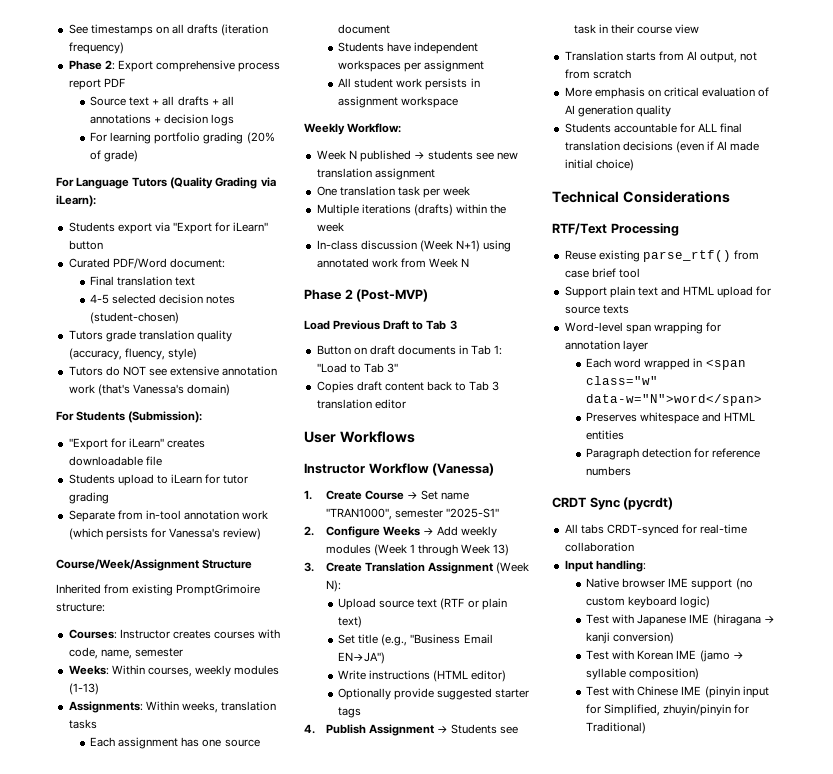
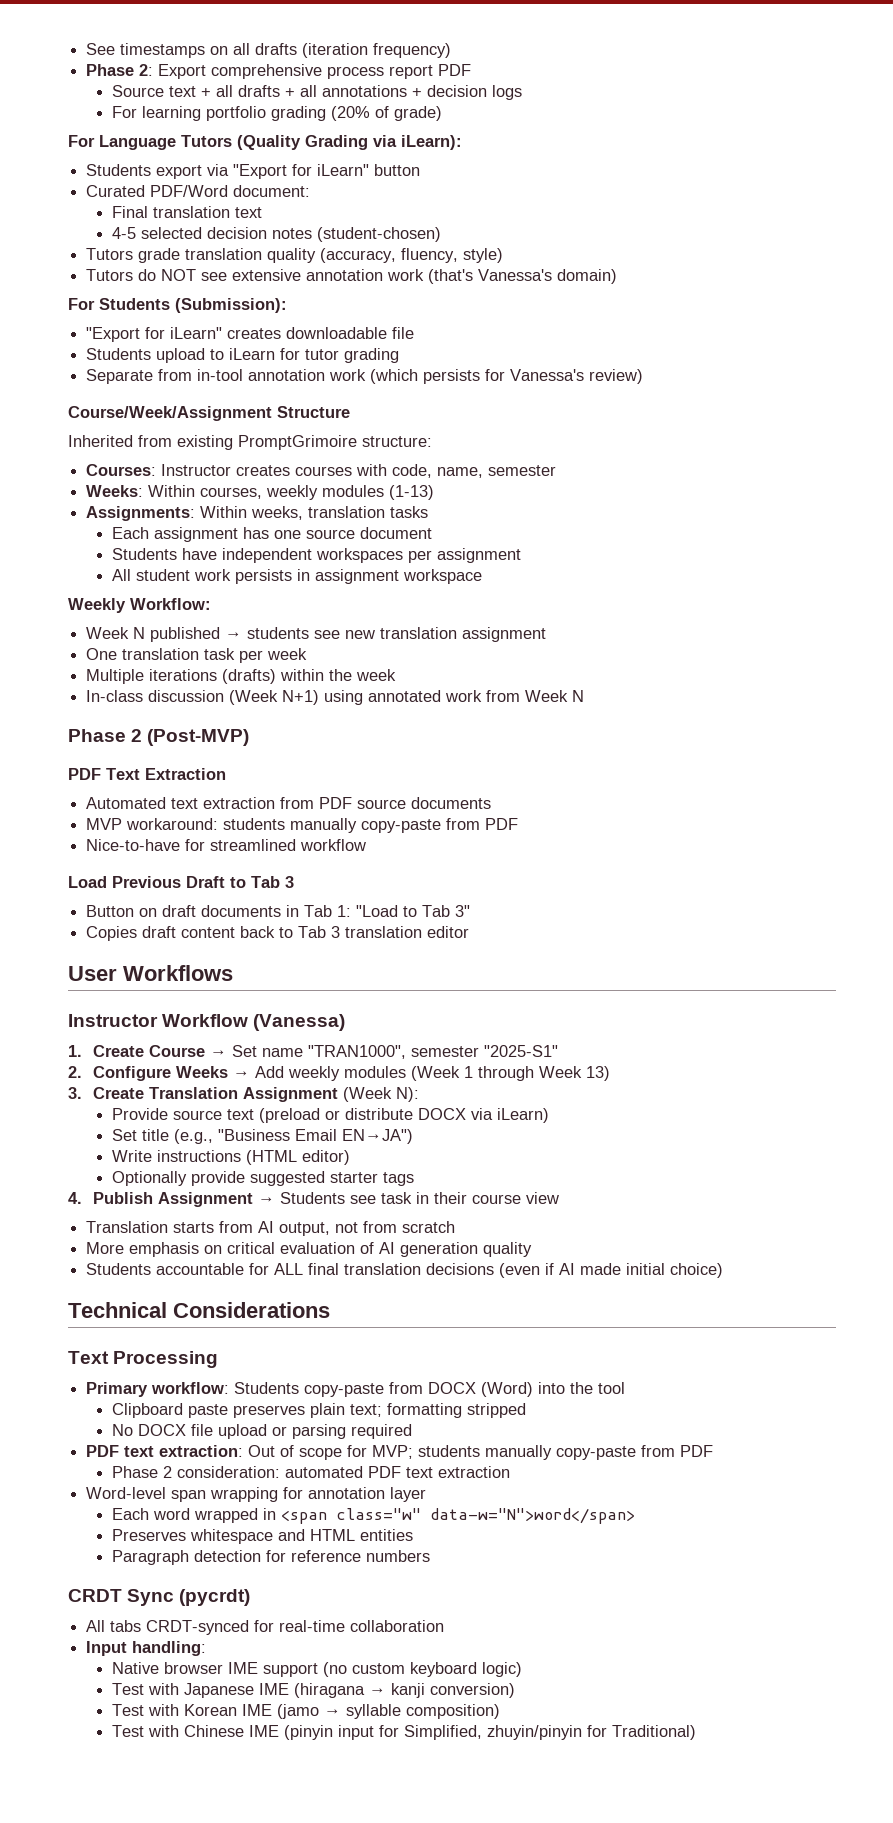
(429, 295) none -> [68,768,226,780] [86,797,492,809] [86,818,519,833] [86,839,367,851] // PDF Text Extraction // Automated text extraction from PDF source documents // MVP workaround: students manually copy-paste from PDF // Nice-to-have for streamlined workflow
[338,598,377,610] Upload -> [111,1108,168,1120] Provide
[440,598,507,610] [338,616,363,628] (RTF or plain text) -> [258,1108,549,1123] (preload or distribute DOCX via iLearn)
[552,223,607,235] RTF/Text -> [68,1351,109,1364] Text
[564,250,759,262] [564,268,640,278] [564,286,772,298] [564,305,629,314] Reuse existing parse_rtf() from case brief tool // Support plain text and HTML upload for source texts -> [86,1382,626,1397] [111,1403,526,1418] [111,1424,412,1439] [86,1445,714,1460] [111,1466,510,1478] Primary workflow: Students copy-paste from DOCX (Word) into the tool // Clipboard paste preserves plain text; formatting stripped // No DOCX file upload or parsing required // PDF text extraction: Out of scope for MVP; students manually copy-paste from PDF // Phase 2 consideration: automated PDF text extraction

